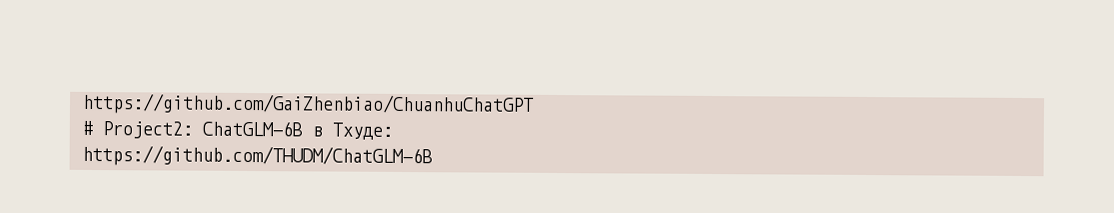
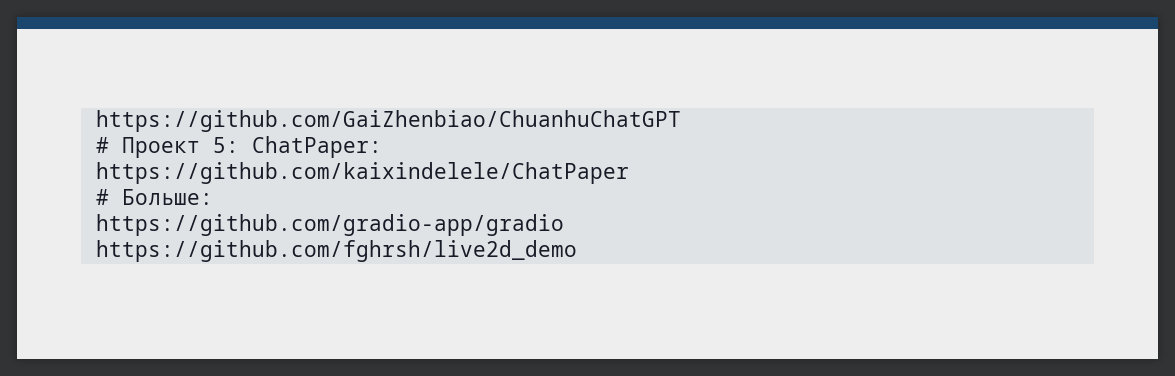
[101,120,393,140] [81,144,433,168] Project2: ChatGLM-6B в Тхуде: // https://github.com/THUDM/ChatGLM-6B -> [121,136,382,158] [95,162,629,184] [95,189,213,205] [95,214,564,236] [95,240,577,262] Проект 5: ChatPaper: // https://github.com/kaixindelele/ChatPaper // # Больше: // https://github.com/gradio-app/gradio // https://github.com/fghrsh/live2d_demo

